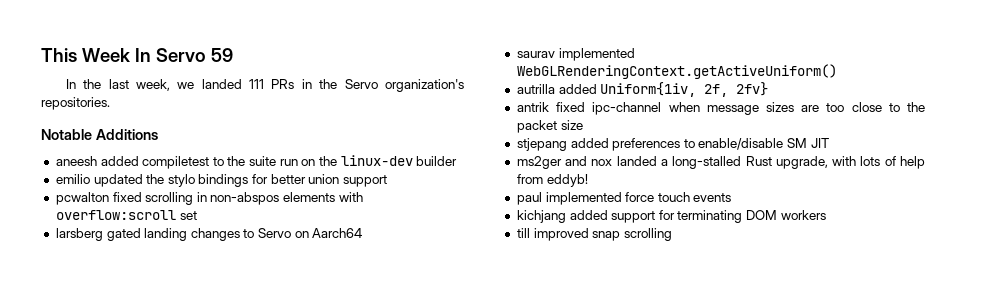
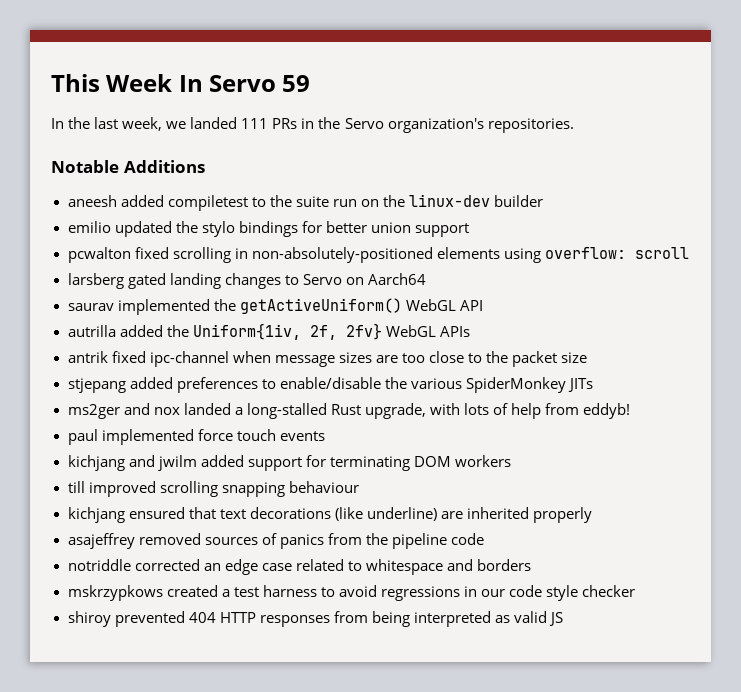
[210,192,363,205] [55,210,197,220] non-abspos elements with overflow:scroll set -> [251,247,689,263] non-absolutely-positioned elements using overflow: scroll
[516,64,837,79] WebGLRenderingContext.getActiveUniform() -> [213,298,483,314] the getActiveUniform() WebGL API
(597, 89) none -> [166,325,189,337] the
(769, 89) none -> [385,325,470,337] WebGL APIs
[787,138,829,148] SM JIT -> [384,377,593,393] the various SpiderMonkey JITs
(566, 216) none -> [128,455,197,471] and jwilm
[592,228,672,241] snap scrolling -> [159,481,359,497] [67,507,592,523] [67,533,484,549] [67,559,531,575] [67,585,636,601] [67,611,564,627] scrolling snapping behaviour // kichjang ensured that text decorations (like underline) are inherited properly // asajeffrey removed sources of panics from the pipeline code // notriddle corrected an edge case related to whitespace and borders // mskrzypkows created a test harness to avoid regressions in our code style checker // shiroy prevented 404 HTTP responses from being interpreted as valid JS

